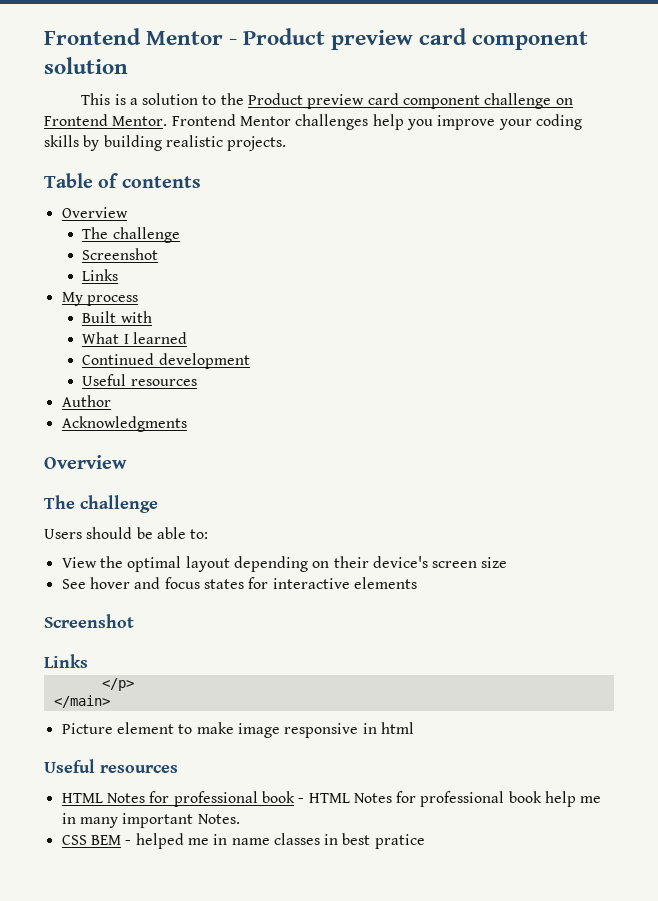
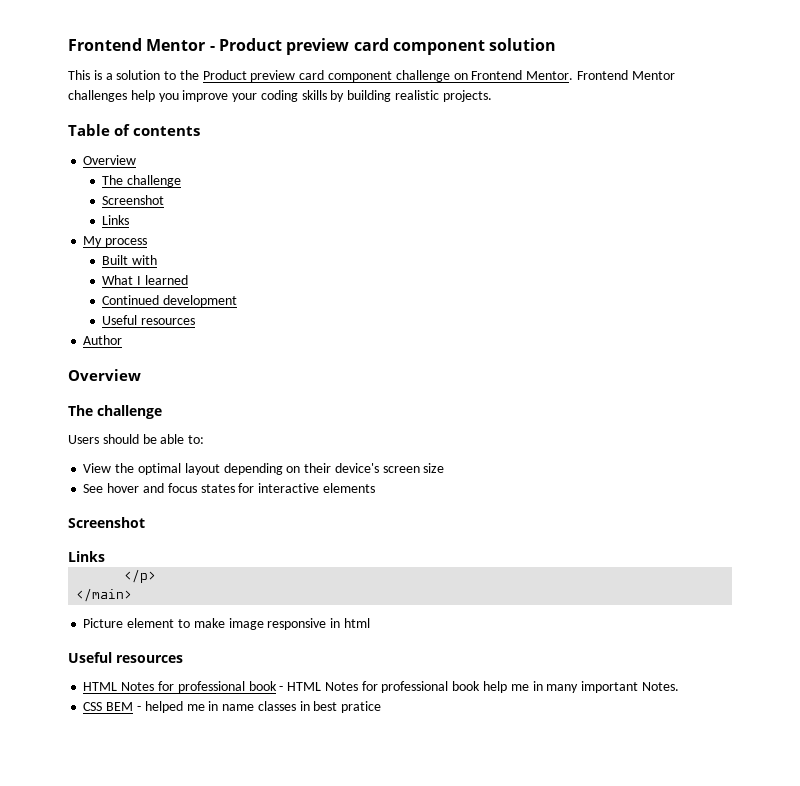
[61,416,187,432] // Acknowledgments -> (123, 340) none

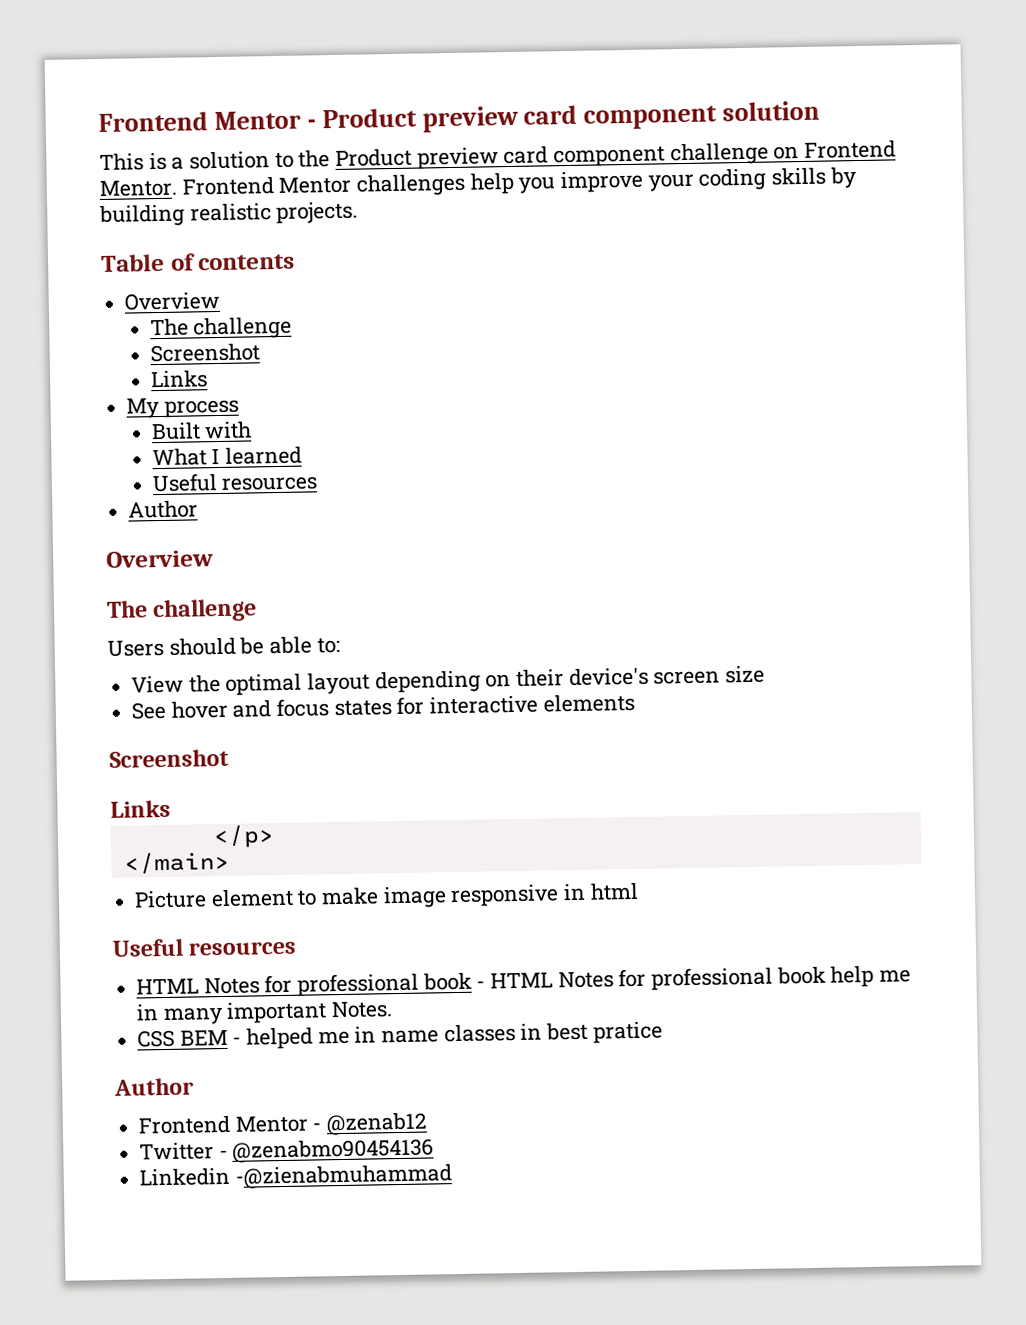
[102,295,237,307] // Continued development -> (303, 455) none
(382, 707) none -> [114,1077,194,1096] [138,1112,429,1136] [139,1138,435,1163] [139,1164,452,1189] // Author // Frontend Mentor - @zenab12 // Twitter - @zenabmo90454136 // Linkedin -@zienabmuhammad

